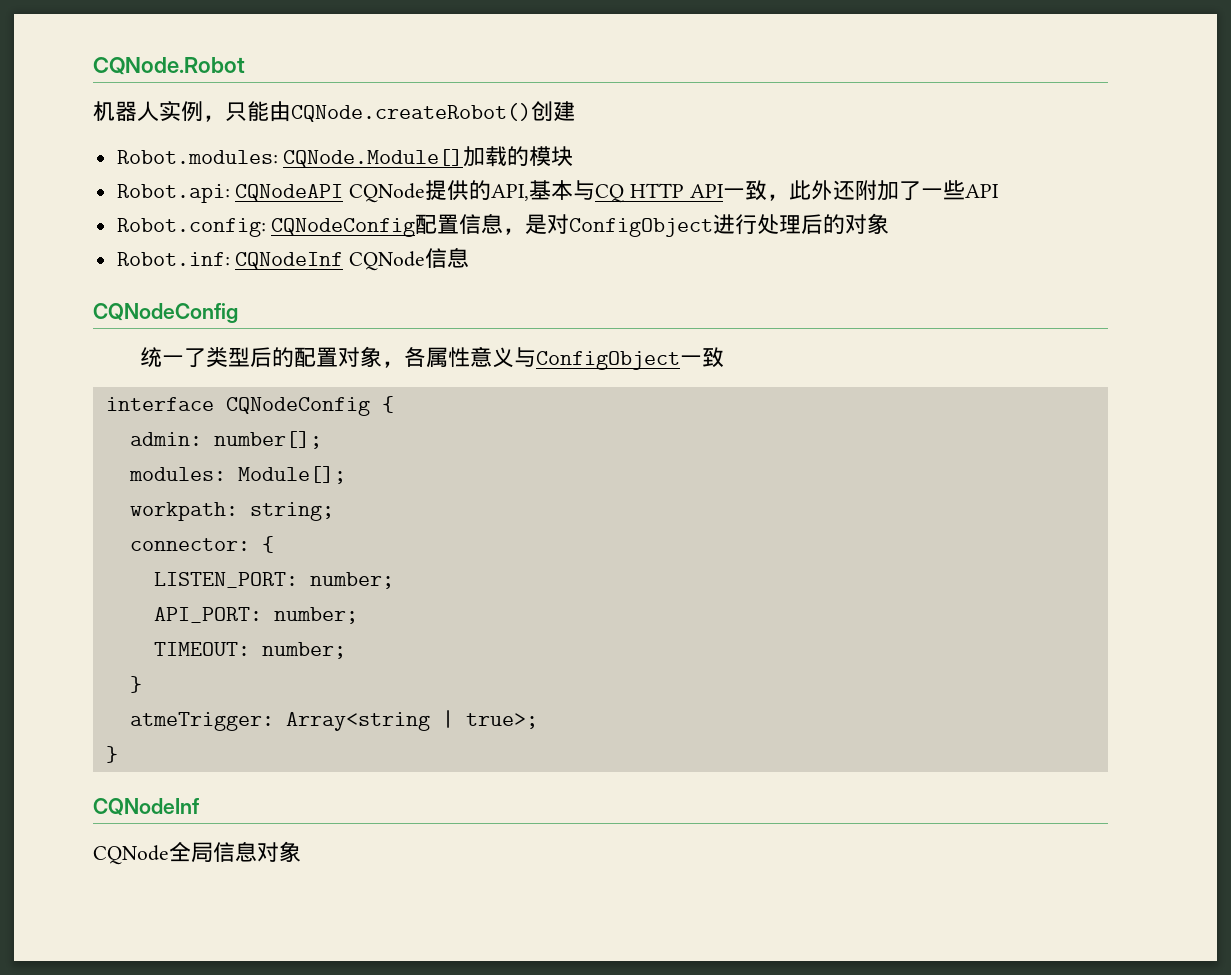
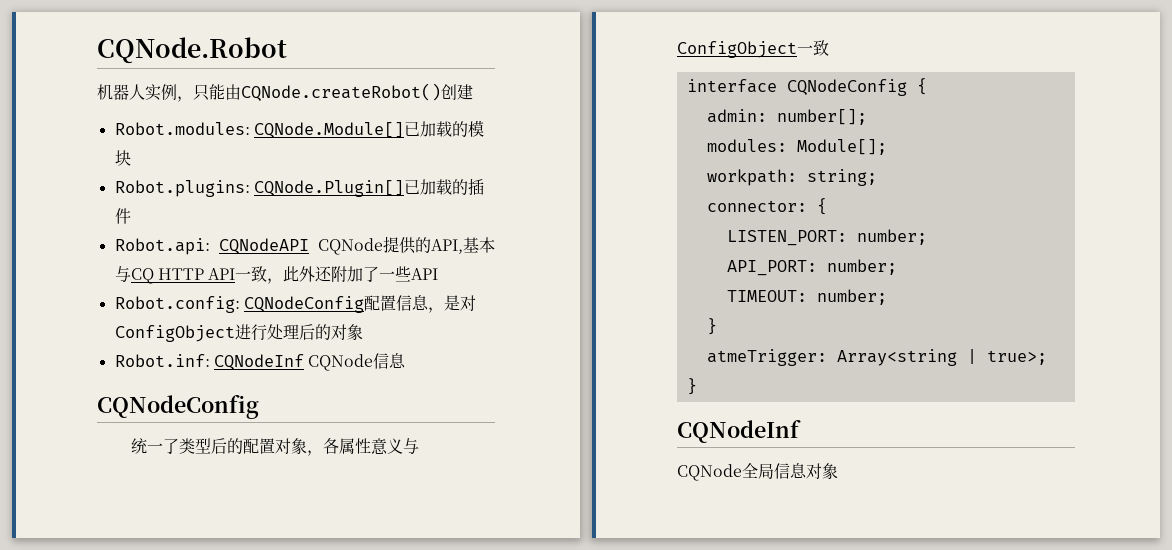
(464, 158) none -> [403,121,420,136] 已
(574, 156) none -> [114,178,484,197] [114,208,131,224] // Robot.plugins: CQNode.Plugin[]已加载的插件

